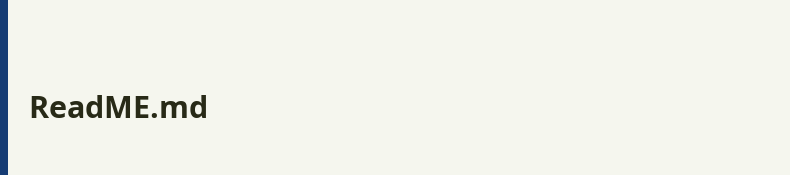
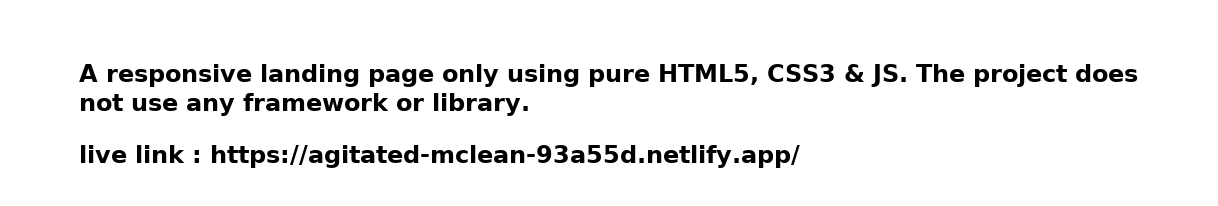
[29,95,208,118] ReadME.md -> [79,64,1138,87] [79,93,530,116] [79,145,800,168] A responsive landing page only using pure HTML5, CSS3 & JS. The project does not use any framework or library. // live link : https://agitated-mclean-93a55d.netlify.app/

